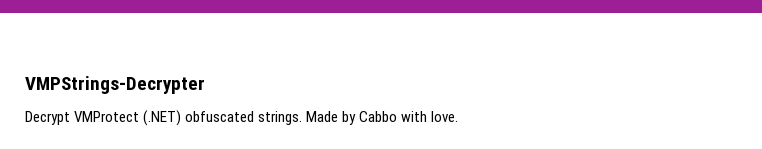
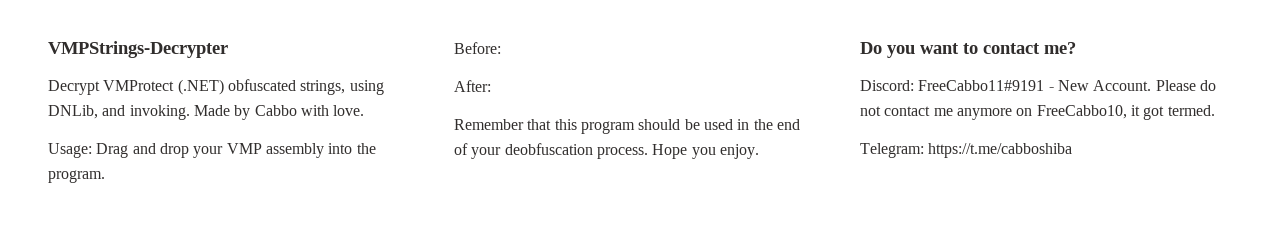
[258,111,303,125] strings. -> [300,80,384,95] [48,105,190,120] strings, using DNLib, and invoking.
(459, 116) none -> [48,143,376,158] [48,170,105,183] [454,42,501,54] [454,80,491,92] [454,119,800,134] [454,143,759,159] [860,42,1076,58] [860,80,1216,91] [860,105,1215,120] [860,143,1073,158] // Usage: Drag and drop your VMP assembly into the program. // Before: // After: // Remember that this program should be used in the end of your deobfuscation process. Hope you enjoy. // Do you want to contact me? // Discord: FreeCabbo11#9191 - New Account. Please do not contact me anymore on FreeCabbo10, it got termed. // Telegram: https://t.me/cabboshiba

